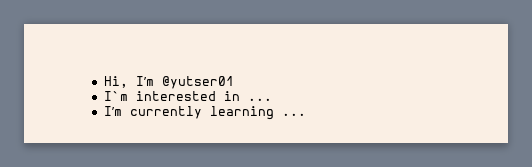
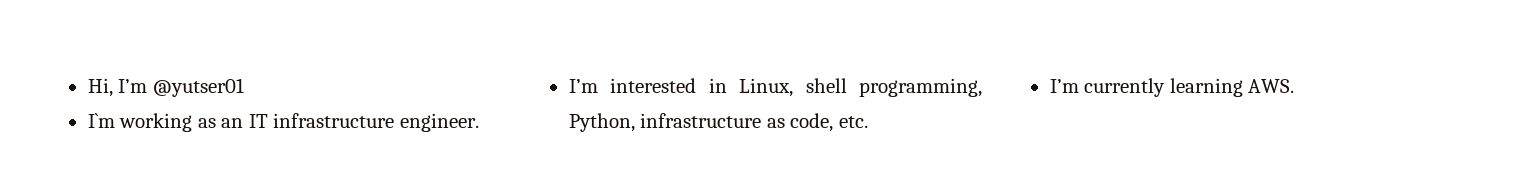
[135,91,272,101] interested in ... -> [119,113,479,132] [568,78,982,97] [568,113,868,132] working as an IT infrastructure engineer. // I’m interested in Linux, shell programming, Python, infrastructure as code, etc.
[281,113,306,116] ... -> [1248,79,1295,93] AWS.

